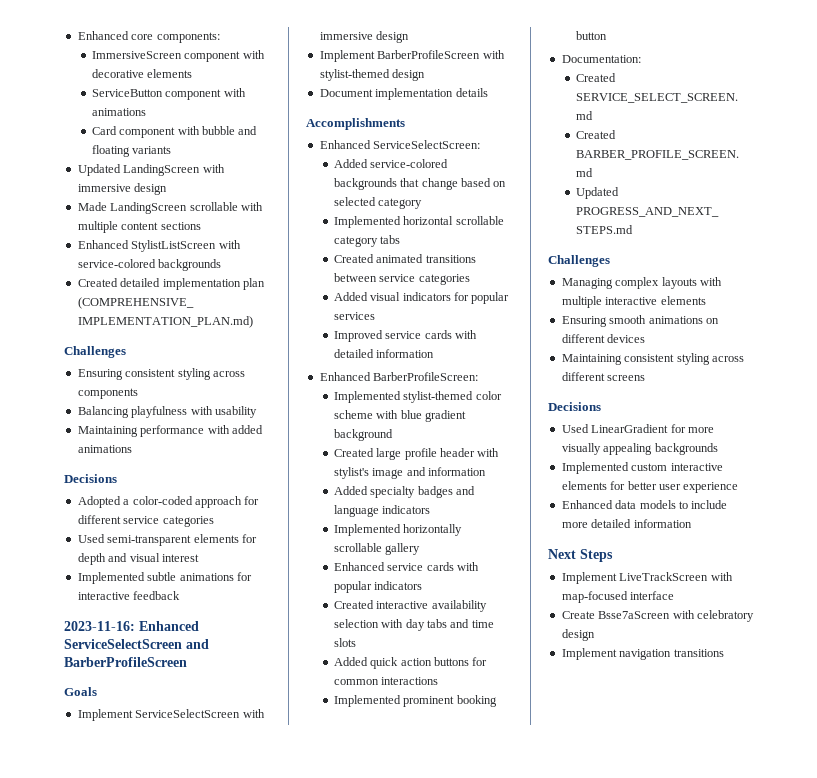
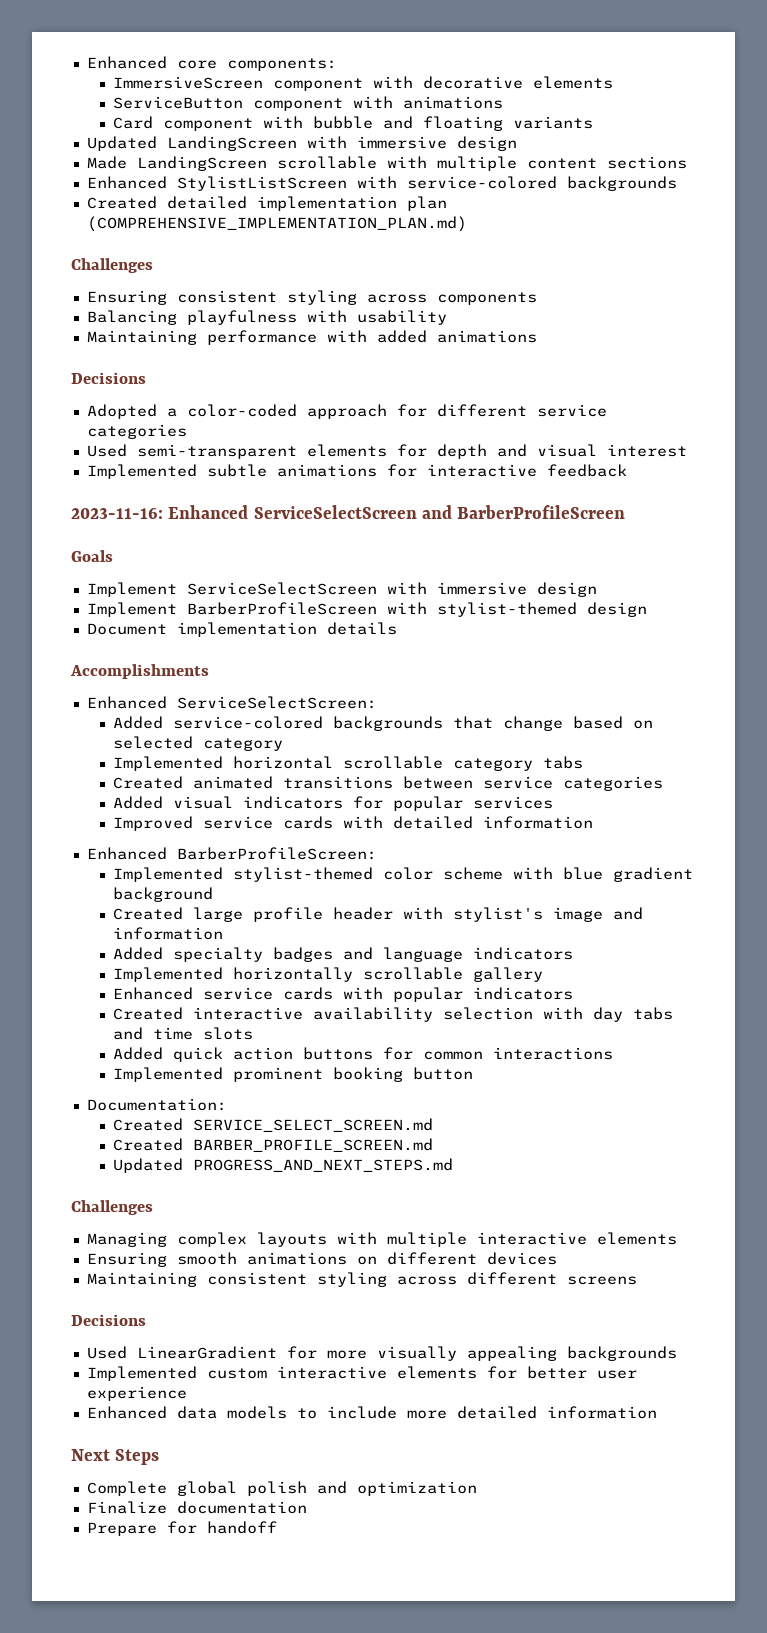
[561,572,733,584] [561,591,675,603] [561,610,754,622] [561,629,595,641] [561,648,724,660] Implement LiveTrackScreen with map-focused interface // Create Bsse7aScreen with celebratory design // Implement navigation transitions -> [86,1481,477,1496] [86,1501,307,1514] [86,1521,277,1536] Complete global polish and optimization // Finalize documentation // Prepare for handoff

